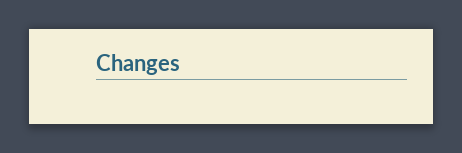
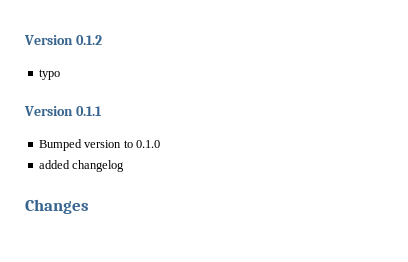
(96, 64) none -> [24,35,102,45] [38,69,60,80] [24,106,102,116] [38,139,160,151] [38,160,125,172] Version 0.1.2 // typo // Version 0.1.1 // Bumped version to 0.1.0 // added changelog //

